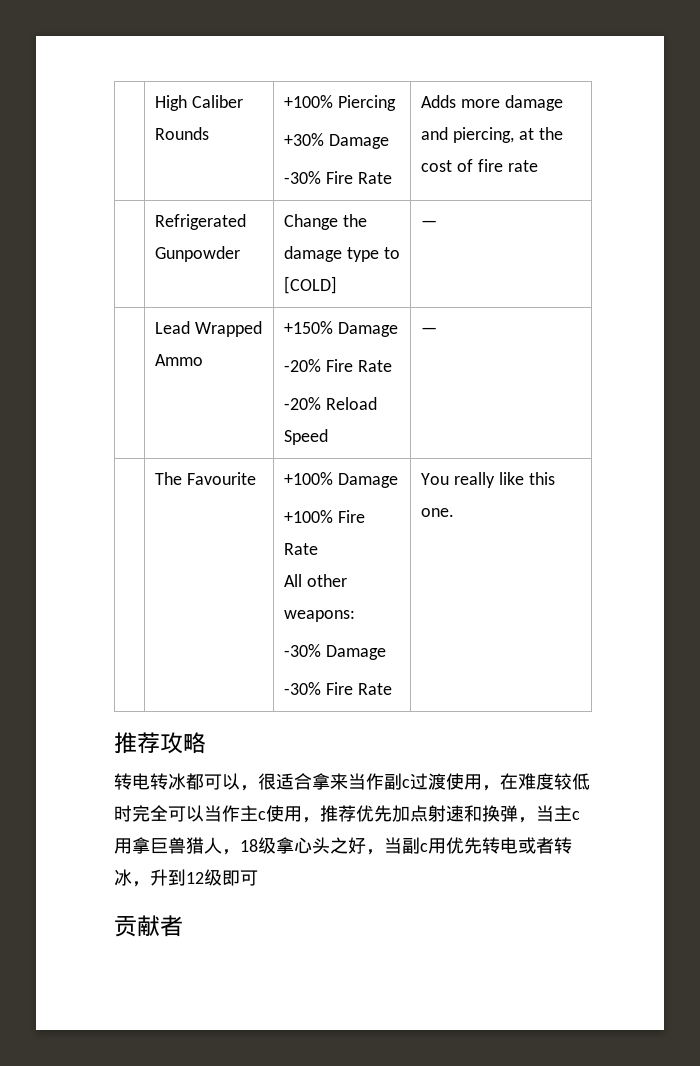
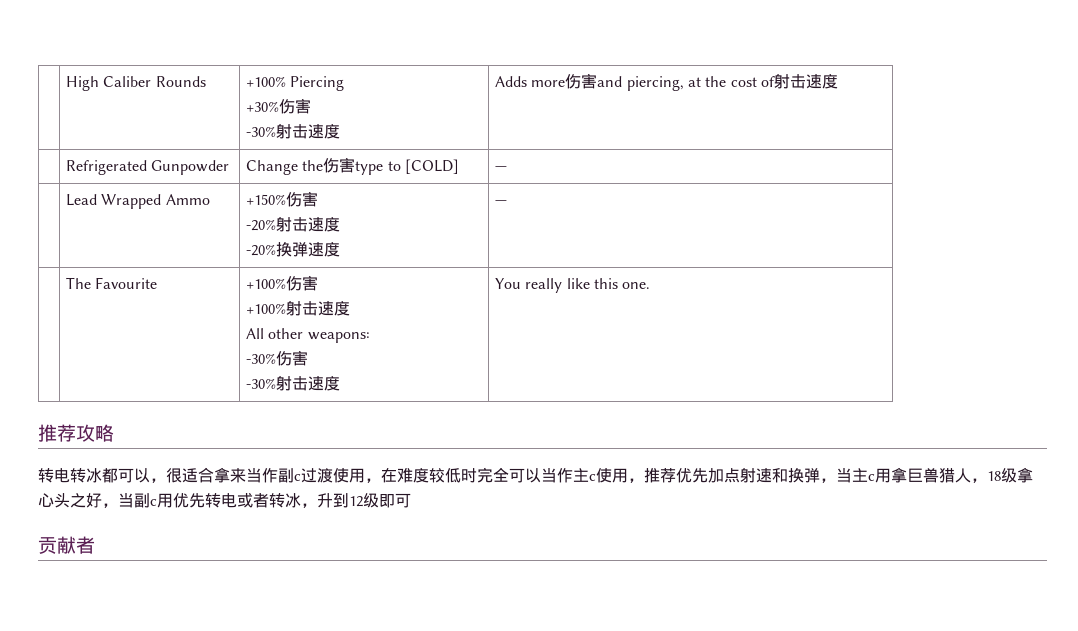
[328,134,389,149] [283,171,392,184] Damage // -30% Fire Rate -> [278,98,311,114] [245,124,340,139] 伤害 // -30%射击速度
[504,95,563,111] damage -> [565,73,598,89] 伤害
[477,159,538,172] fire rate -> [773,74,838,89] 射击速度
[283,246,342,262] damage -> [323,157,356,173] 伤害
[337,322,398,337] [283,359,392,372] [283,397,377,410] [283,429,328,445] Damage // -20% Fire Rate // -20% Reload Speed -> [285,191,318,207] [245,217,340,232] [245,242,340,257] 伤害 // -20%射击速度 // -20%换弹速度
[337,473,398,488] [283,510,365,523] [283,543,318,555] Damage // +100% Fire Rate -> [285,275,318,291] [245,301,350,316] 伤害 // +100%射击速度
[325,645,386,660] [283,682,392,695] Damage // -30% Fire Rate -> [275,350,308,366] [245,376,340,391] 伤害 // -30%射击速度

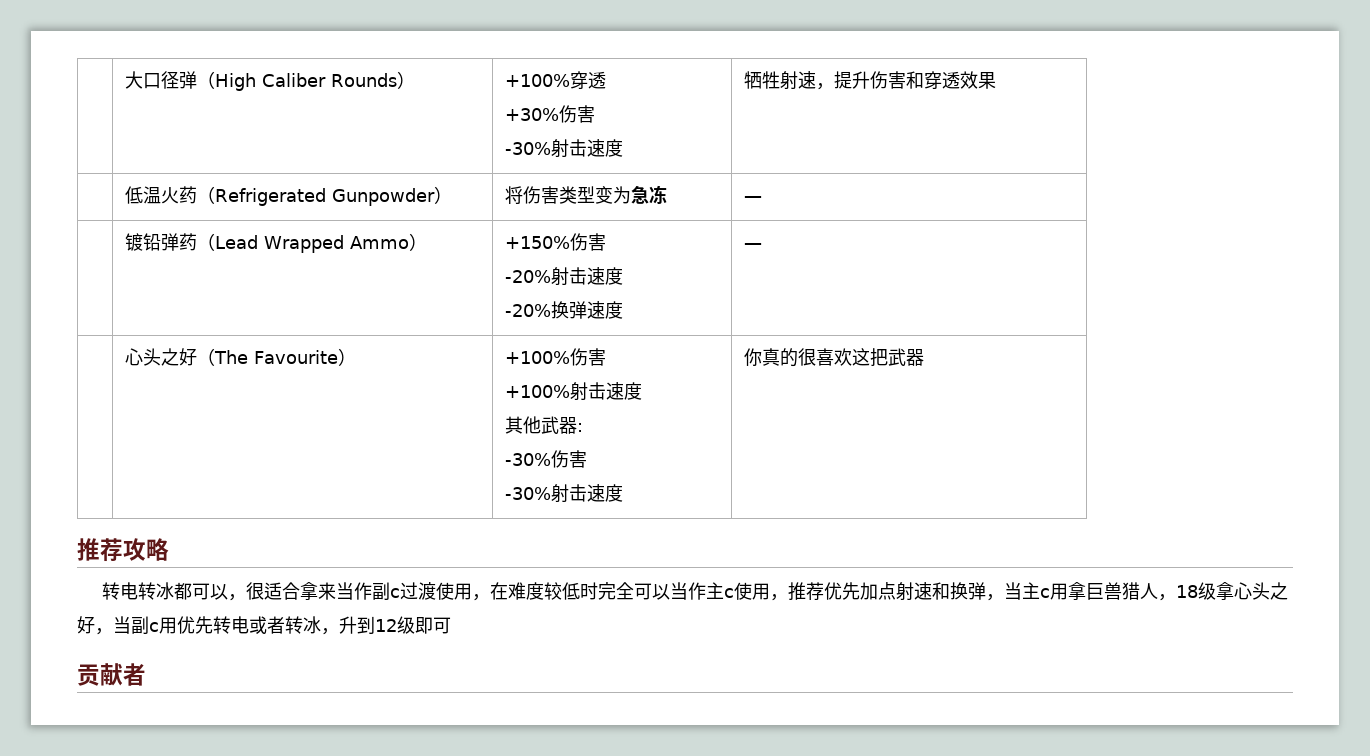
(65, 83) | -> [125,71,216,89] | 大口径弹（
[245,76,345,91] | +100% Piercing -> [397,71,416,89] [505,71,607,90] ） | +100%穿透
[494,73,838,91] [65,160,230,175] [245,157,459,175] [494,166,507,171] Adds more伤害and piercing, at the cost of射击速度 // | Refrigerated Gunpowder | Change the伤害type to [COLD] | — // | -> [744,71,997,90] [125,186,453,206] [505,185,668,204] [744,196,763,202] [125,233,216,251] 牺牲射速，提升伤害和穿透效果 // | 低温火药（Refrigerated Gunpowder） | 将伤害类型变为急冻 | — // | 镀铅弹药（
(210, 199) none -> [409,233,428,251] ）
(507, 202) none -> [125,348,216,366] 心头之好（
(158, 283) none -> [338,348,357,366] ）
[245,328,370,343] All other weapons: -> [505,416,584,434] 其他武器:
[494,278,651,293] You really like this one. -> [744,348,925,367] 你真的很喜欢这把武器

